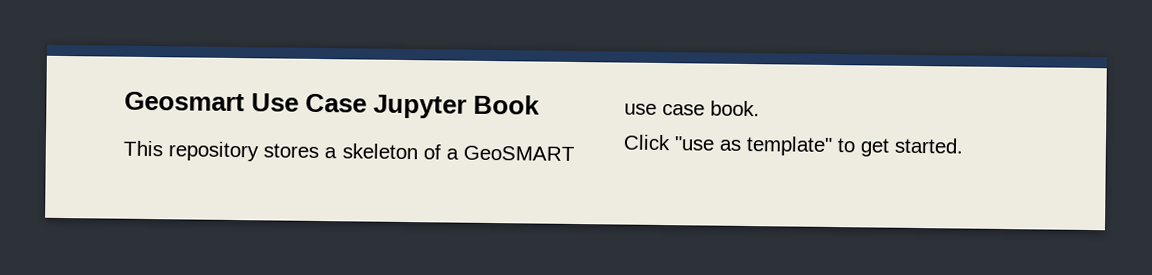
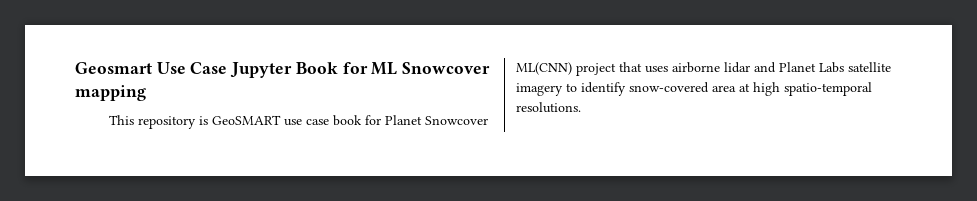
[123,140,575,162] [624,100,760,117] [623,134,964,157] // This repository stores a skeleton of a GeoSMART use case book. // Click "use as template" to get started. -> [342,62,491,75] [75,85,146,101] [109,115,489,129] [516,62,891,76] [516,82,872,96] [516,102,581,113] for ML Snowcover mapping // This repository is GeoSMART use case book for Planet Snowcover ML(CNN) project that uses airborne lidar and Planet Labs satellite imagery to identify snow-covered area at high spatio-temporal resolutions.

